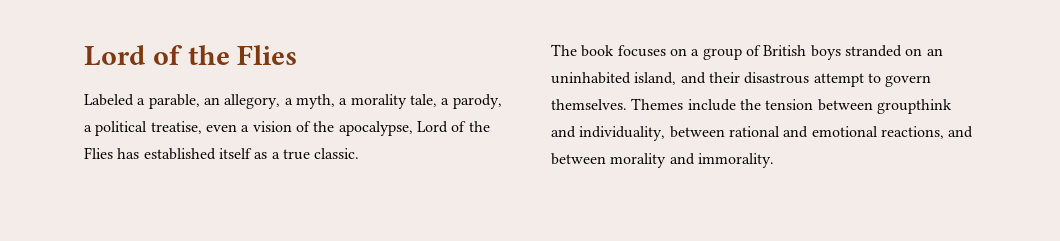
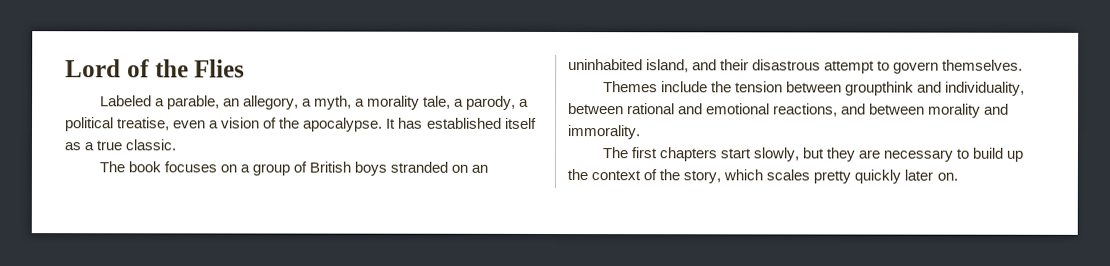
[338,121,490,136] [84,147,113,159] apocalypse, Lord of the Flies -> [303,117,397,132] apocalypse. It
(627, 104) none -> (1024, 65) //
(774, 160) none -> [601,147,1024,162] [567,169,958,184] // The first chapters start slowly, but they are necessary to build up the context of the story, which scales pretty quickly later on.

